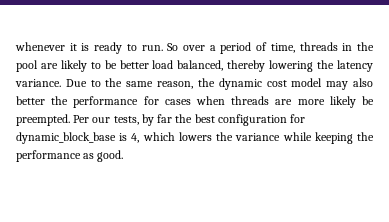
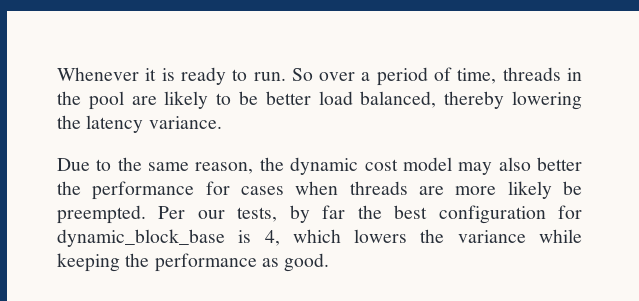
[15,42,65,51] whenever -> [57,67,139,81] Whenever
(61, 83) none -> (222, 122) //

